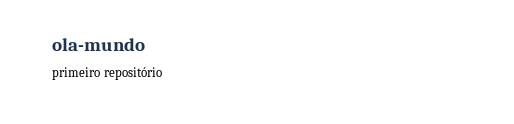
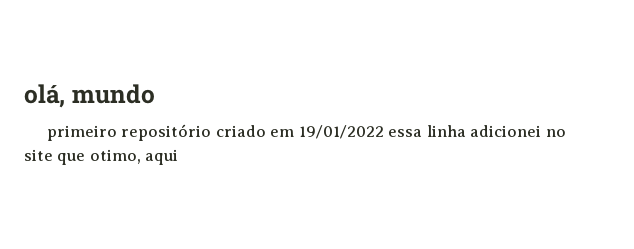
[52,38,145,51] ola-mundo -> [24,84,155,108] olá, mundo
(162, 73) none -> [215,125,566,139] [24,149,179,165] criado em 19/01/2022 essa linha adicionei no site que otimo, aqui

